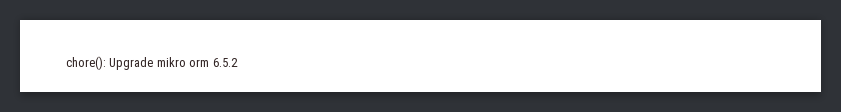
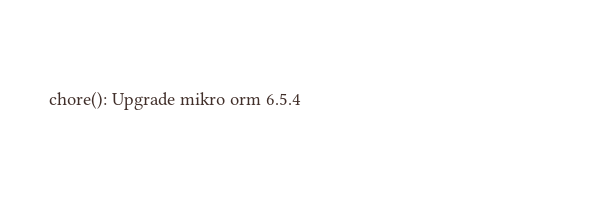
[212,58,238,67] 6.5.2 -> [266,93,301,105] 6.5.4

